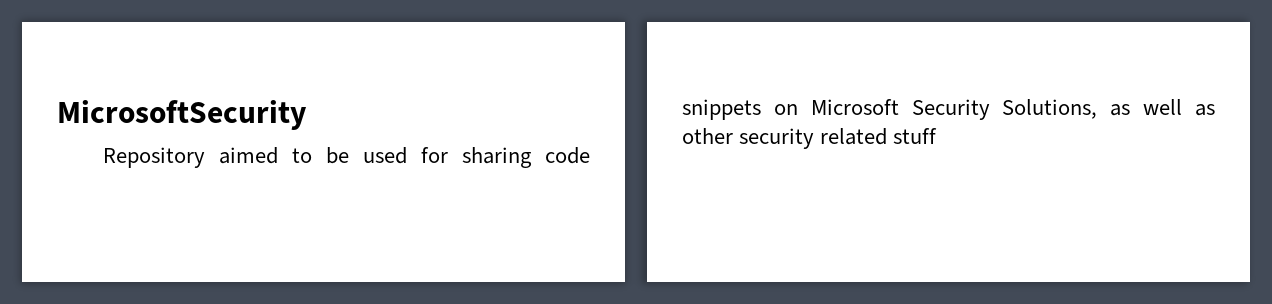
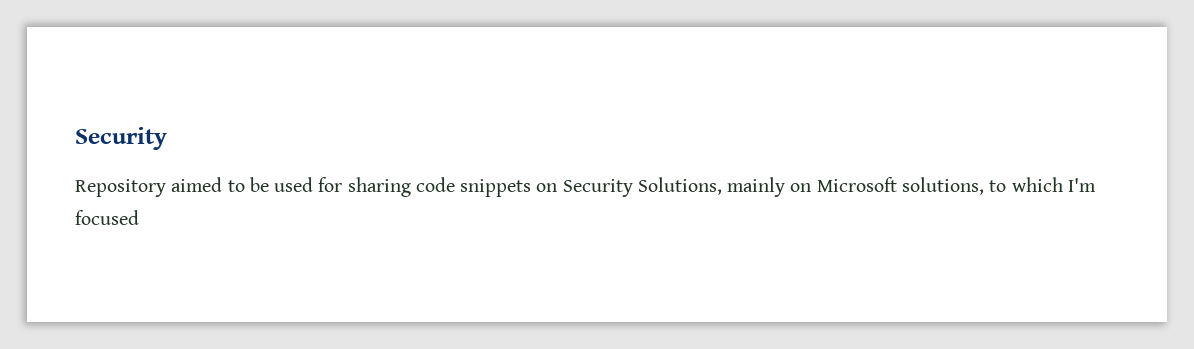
[57,100,307,130] MicrosoftSecurity -> [75,127,167,150] Security
[810,99,899,115] Microsoft -> (558, 187) none
[1110,99,1215,116] [682,128,938,149] as well as other security related stuff -> [727,177,1096,197] [75,210,139,225] mainly on Microsoft solutions, to which I'm focused

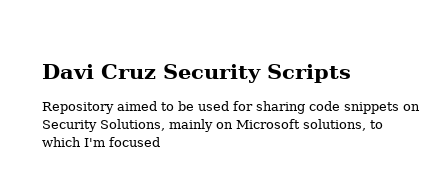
[75,127,167,150] Security -> [42,64,351,83] Davi Cruz Security Scripts

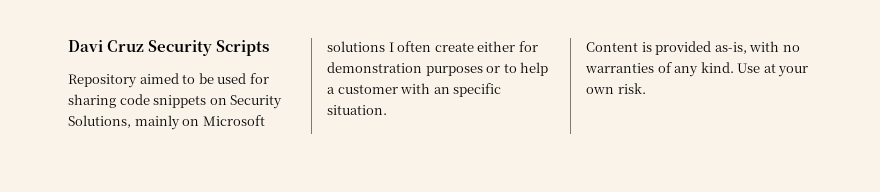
[303,119,383,131] [42,137,160,147] solutions, to which I'm focused -> [327,41,538,52] [327,62,549,76] [327,83,502,97] [327,105,387,115] [586,41,800,55] [585,62,809,77] [586,83,646,94] solutions I often create either for demonstration purposes or to help a customer with an specific situation. // Content is provided as-is, with no warranties of any kind. Use at your own risk.

